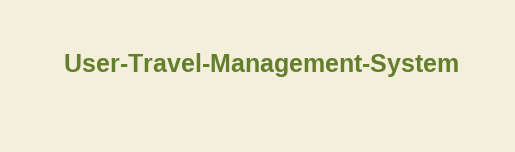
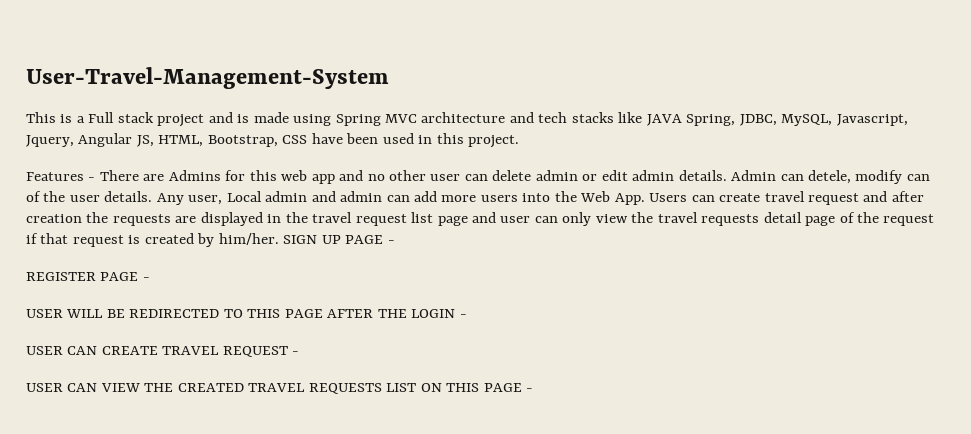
(459, 65) none -> [26,112,908,127] [26,133,520,148] [26,170,930,184] [26,191,924,205] [26,212,935,226] [26,233,395,247] [26,272,150,281] [26,309,467,318] [26,346,300,357] [26,383,534,394] // This is a Full stack project and is made using Spring MVC architecture and tech stacks like JAVA Spring, JDBC, MySQL, Javascript, Jquery, Angular JS, HTML, Bootstrap, CSS have been used in this project. // Features - There are Admins for this web app and no other user can delete admin or edit admin details. Admin can detele, modify can of the user details. Any user, Local admin and admin can add more users into the Web App. Users can create travel request and after creation the requests are displayed in the travel request list page and user can only view the travel requests detail page of the request if that request is created by him/her. SIGN UP PAGE - // REGISTER PAGE - // USER WILL BE REDIRECTED TO THIS PAGE AFTER THE LOGIN - // USER CAN CREATE TRAVEL REQUEST - // USER CAN VIEW THE CREATED TRAVEL REQUESTS LIST ON THIS PAGE -

